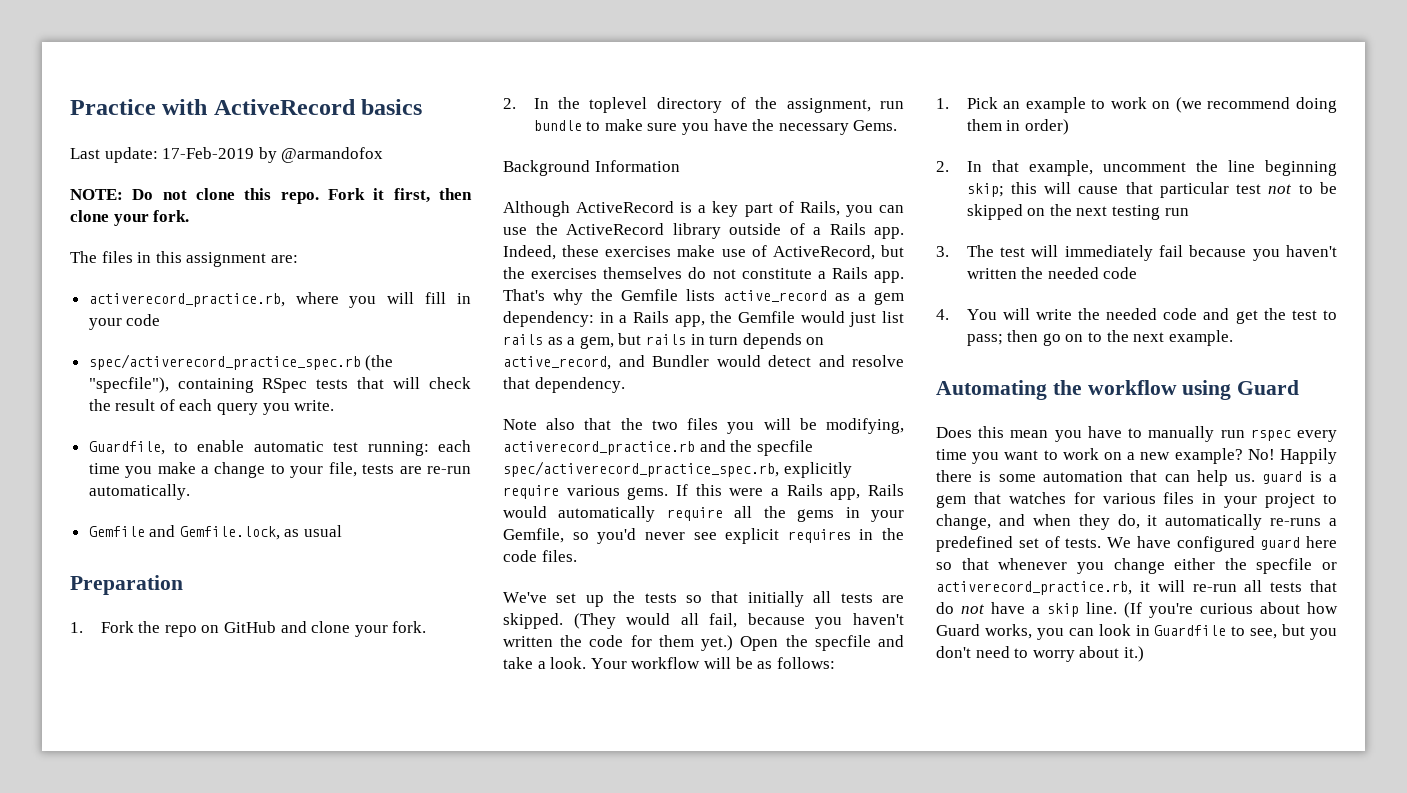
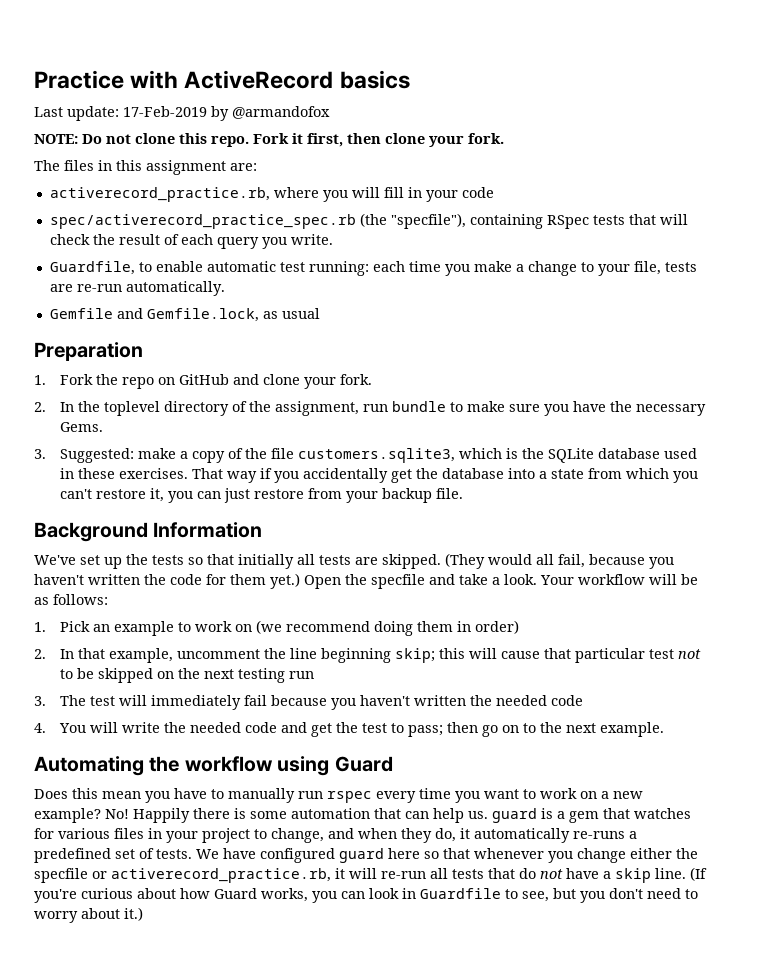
[503,160,680,176] [503,201,904,217] [503,223,904,239] [503,245,904,260] [503,267,904,283] [503,289,904,305] [503,311,904,327] [503,333,825,349] [503,355,904,370] [503,377,625,393] [503,418,904,434] [503,440,813,456] [503,461,852,478] [503,484,904,500] [503,506,904,522] [503,528,904,544] [503,550,577,562] Background Information // Although ActiveRecord is a key part of Rails, you can use the ActiveRecord library outside of a Rails app. Indeed, these exercises make use of ActiveRecord, but the exercises themselves do not constitute a Rails app. That's why the Gemfile lists active_record as a gem dependency: in a Rails app, the Gemfile would just list rails as a gem, but rails in turn depends on active_record, and Bundler would detect and resolve that dependency. // Note also that the two files you will be modifying, activerecord_practice.rb and the specfile spec/activerecord_practice_spec.rb, explicitly require various gems. If this were a Rails app, Rails would automatically require all the gems in your Gemfile, so you'd never see explicit requires in the code files. -> [34,448,698,463] [60,468,699,483] [60,488,464,503] [34,522,263,542] 3. Suggested: make a copy of the file customers.sqlite3, which is the SQLite database used in these exercises. That way if you accidentally get the database into a state from which you can't restore it, you can just restore from your backup file. // Background Information

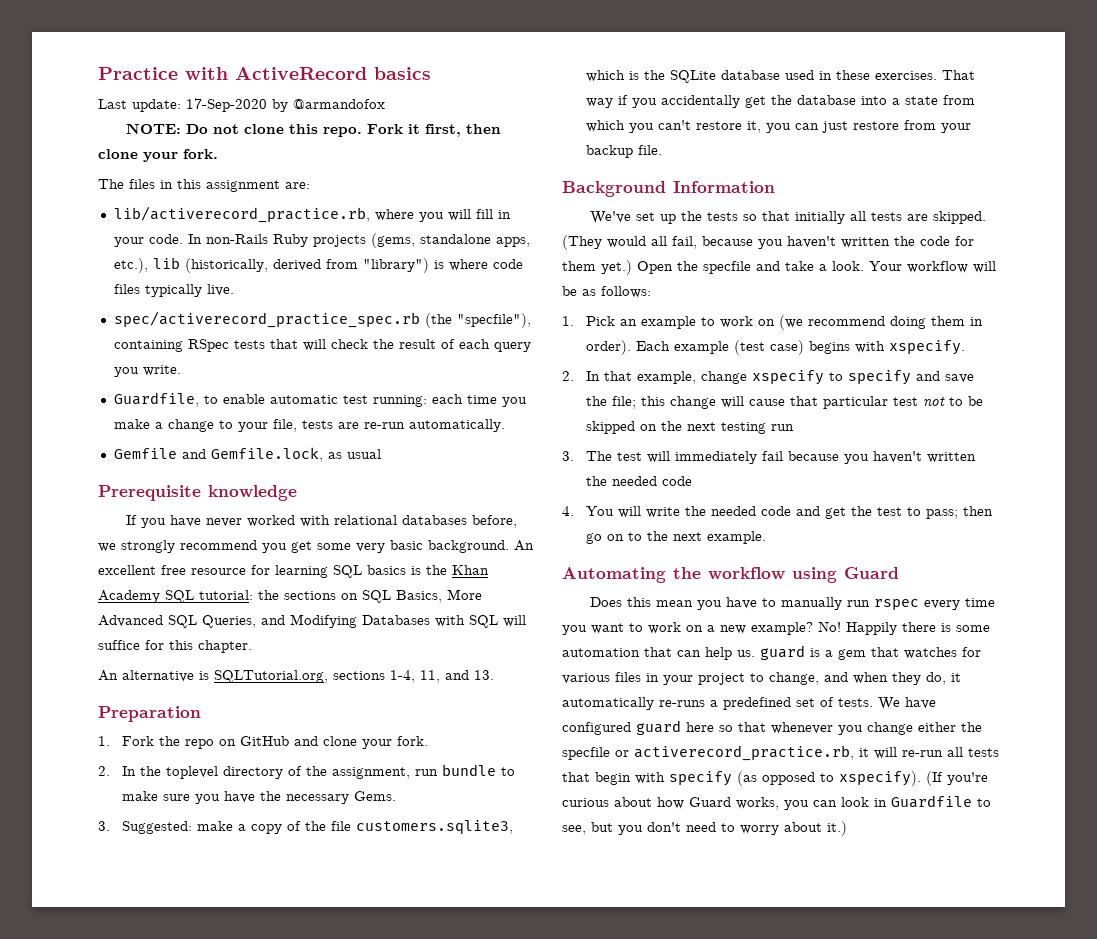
[123,106,207,117] 17-Feb-2019 -> [186,98,267,112] 17-Sep-2020
[49,187,270,202] activerecord_practice.rb, -> [113,206,370,223] lib/activerecord_practice.rb,
[461,187,494,198] code -> [148,233,530,248] [113,257,523,273] [113,284,234,297] code. In non-Rails Ruby projects (gems, standalone apps, etc.), lib (historically, derived from "library") is where code files typically live.
(320, 313) none -> [98,485,297,501] [126,515,518,528] [98,540,534,553] [98,565,489,578] [98,589,482,603] [98,614,526,628] [98,640,252,653] [98,670,494,683] // Prerequisite knowledge // If you have never worked with relational databases before, we strongly recommend you get some very basic background. An excellent free resource for learning SQL basics is the Khan Academy SQL tutorial: the sections on SQL Basics, More Advanced SQL Queries, and Modifying Databases with SQL will suffice for this chapter. // An alternative is SQLTutorial.org, sections 1-4, 11, and 13.
[475,620,520,634] [34,648,466,663] order) // 2. In that example, uncomment the line beginning skip; this -> [585,340,965,355] [562,370,974,385] [585,396,716,409] order). Each example (test case) begins with xspecify. // 2. In that example, change xspecify to specify and save the file; this change
[519,868,686,883] do not have a skip line. -> [595,771,921,786] begin with specify (as opposed to xspecify).

